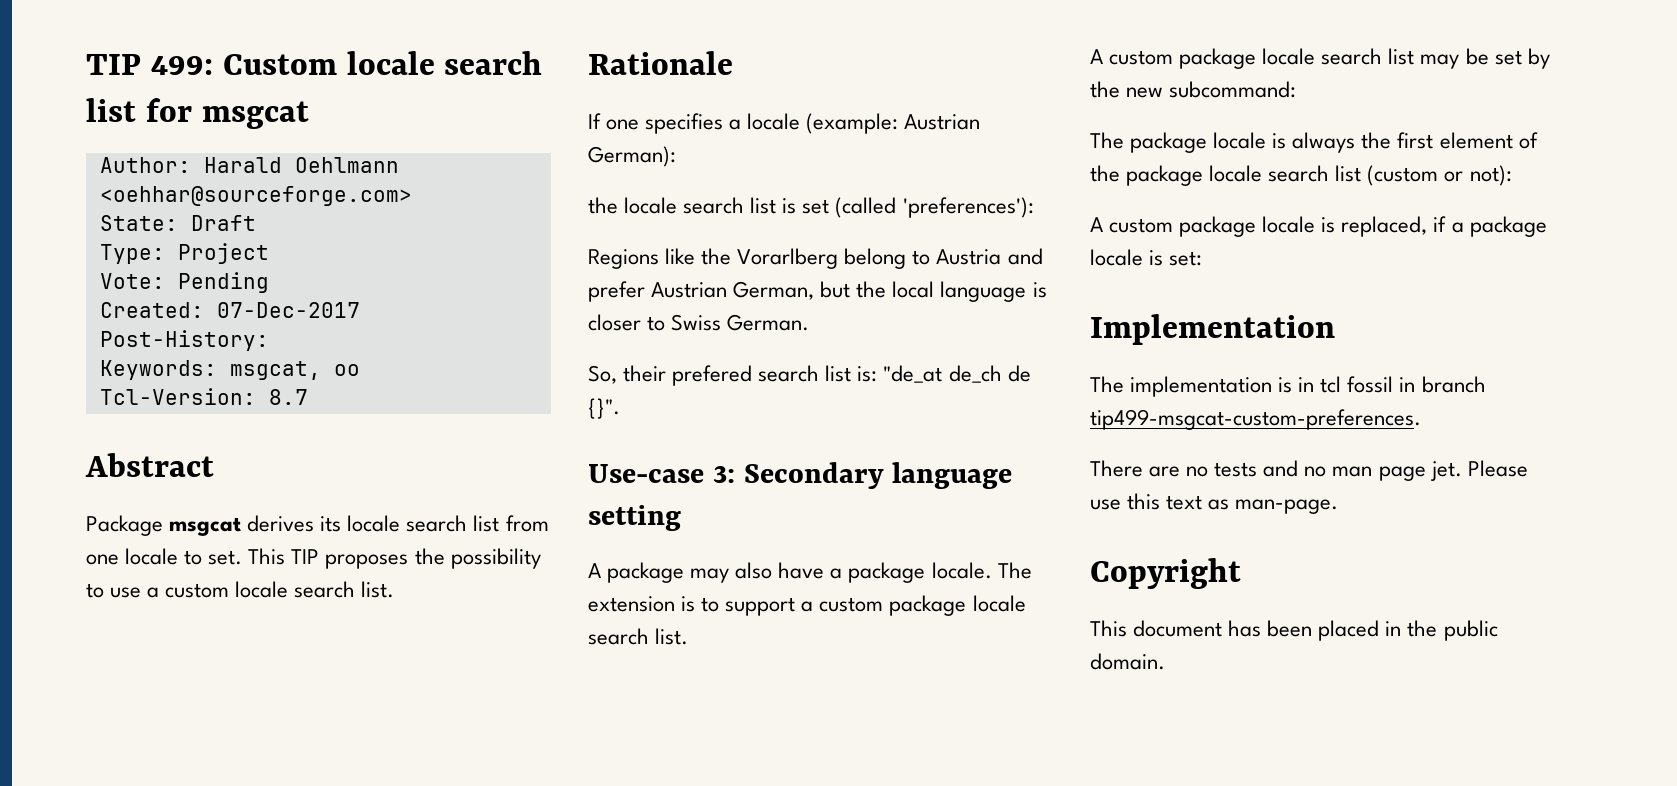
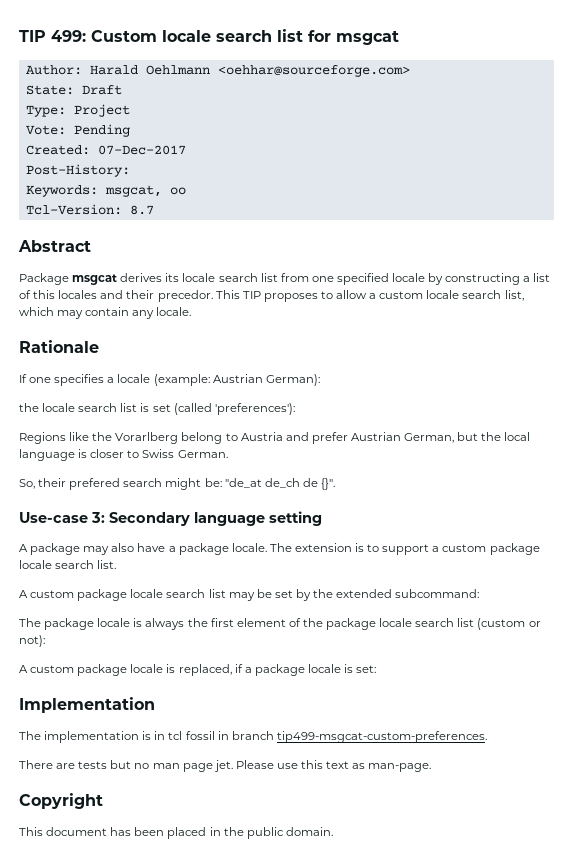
[125,548,541,569] [86,581,395,598] locale to set. This TIP proposes the possibility to use a custom locale search list. -> [336,273,551,285] [19,290,524,302] [19,307,192,319] specified locale by constructing a list of this locales and their precedor. This TIP proposes to allow a custom locale search list, which may contain any locale.
[825,365,878,382] list is: -> [165,478,222,490] might be:
[1126,87,1164,98] new -> [336,589,393,598] extended
[1186,460,1299,477] no tests and -> [78,760,132,769] tests but

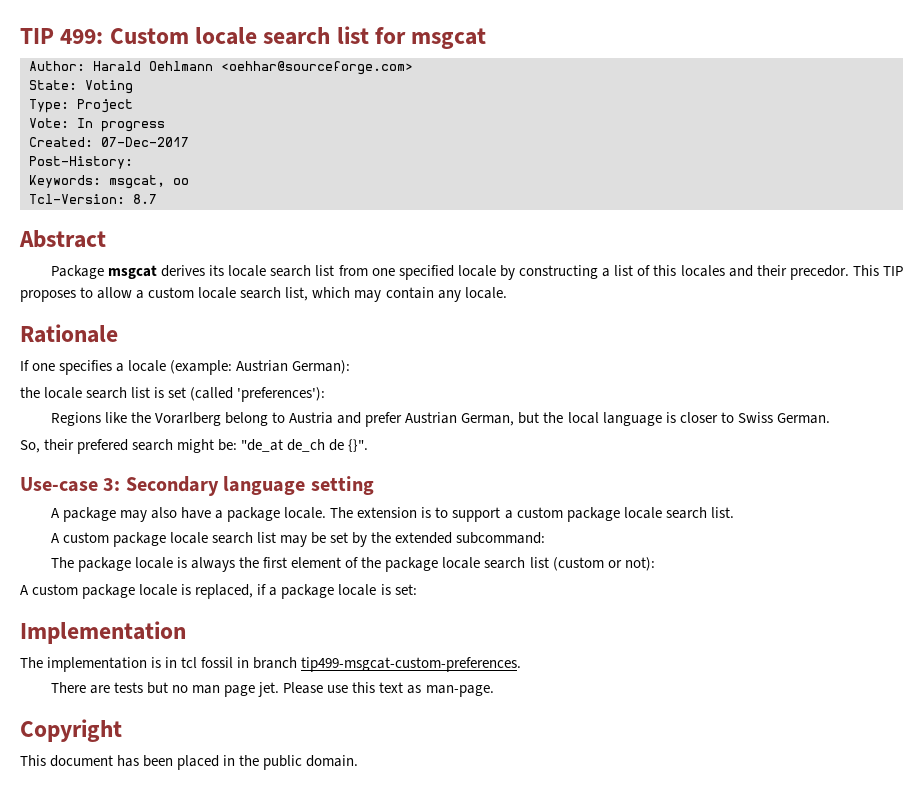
[81,85,122,95] Draft -> [85,80,133,94] Voting
[73,124,130,137] Pending -> [77,118,165,132] In progress

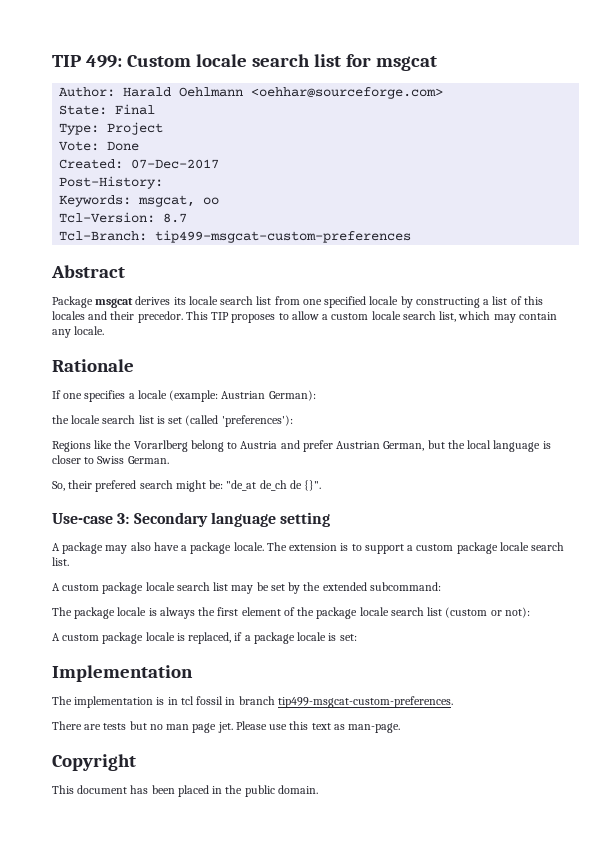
[85,80,133,94] Voting -> [115,104,156,115] Final
[77,118,165,132] In progress -> [107,141,140,151] Done
(157, 199) none -> [59,230,412,243] // Tcl-Branch: tip499-msgcat-custom-preferences

